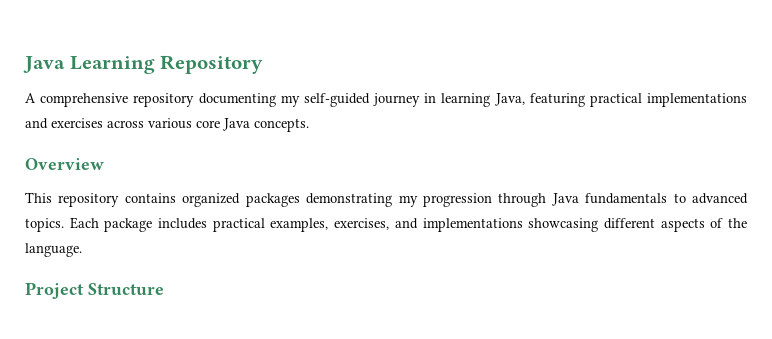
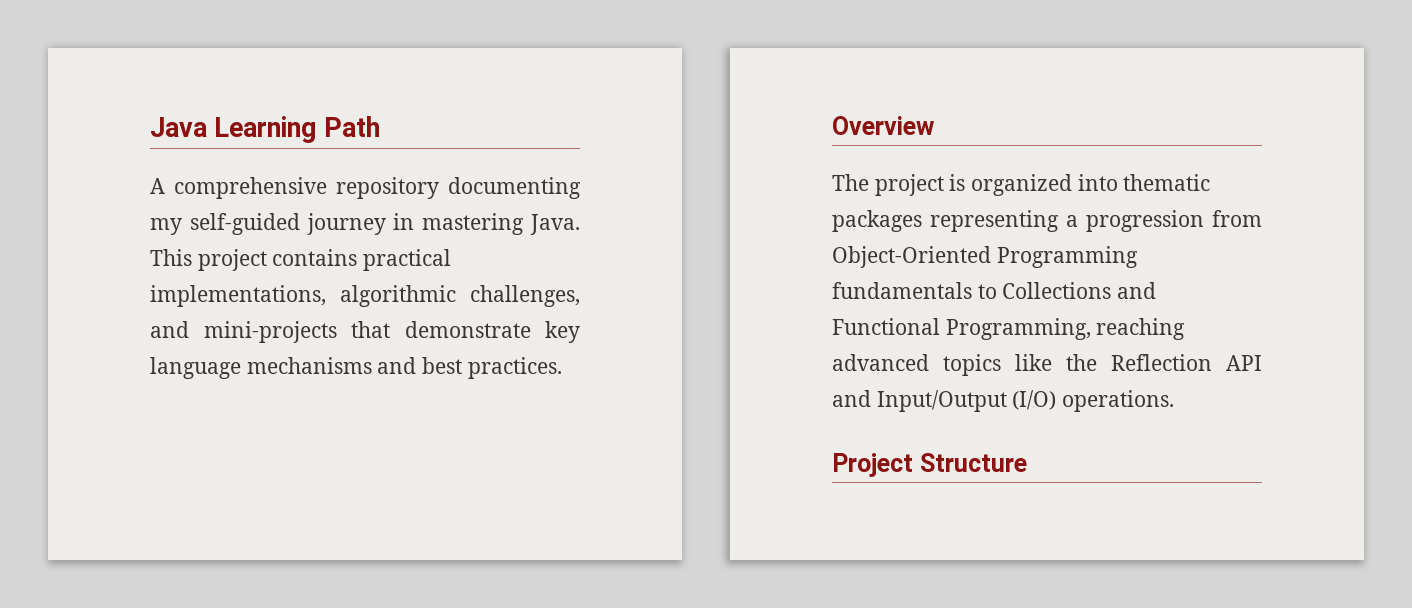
[160,55,264,74] Repository -> [323,116,380,137] Path
[441,93,747,107] [25,118,309,132] [25,158,104,170] [25,192,748,207] [25,217,748,232] [25,243,82,257] learning Java, featuring practical implementations and exercises across various core Java concepts. // Overview // This repository contains organized packages demonstrating my progression through Java fundamentals to advanced topics. Each package includes practical examples, exercises, and implementations showcasing different aspects of the language. -> [422,213,580,235] [150,249,452,271] [150,285,580,307] [150,321,580,343] [150,357,562,379] [832,116,934,135] [832,174,1211,196] [832,210,1262,232] [832,246,1138,268] [832,282,1157,299] [832,318,1186,340] [832,354,1262,376] [832,390,1175,412] mastering Java. This project contains practical implementations, algorithmic challenges, and mini-projects that demonstrate key language mechanisms and best practices. // Overview // The project is organized into thematic packages representing a progression from Object-Oriented Programming fundamentals to Collections and Functional Programming, reaching advanced topics like the Reflection API and Input/Output (I/O) operations.

